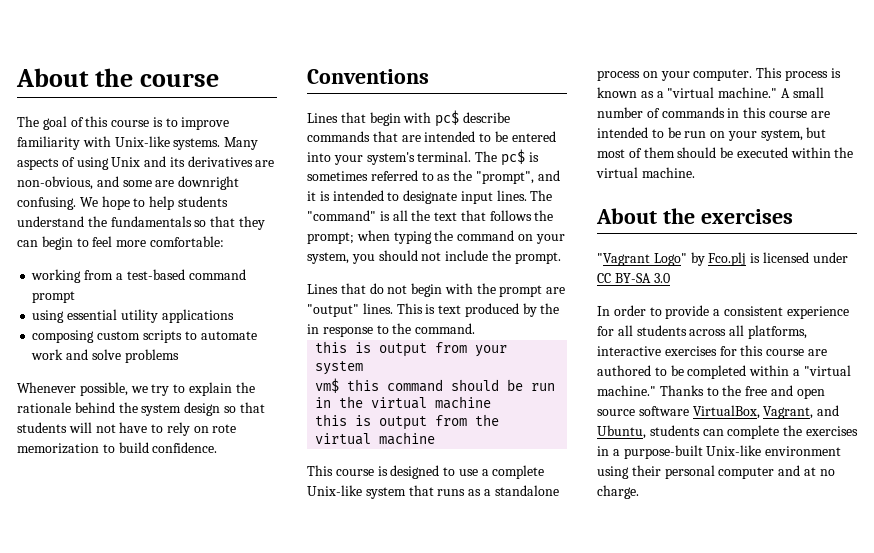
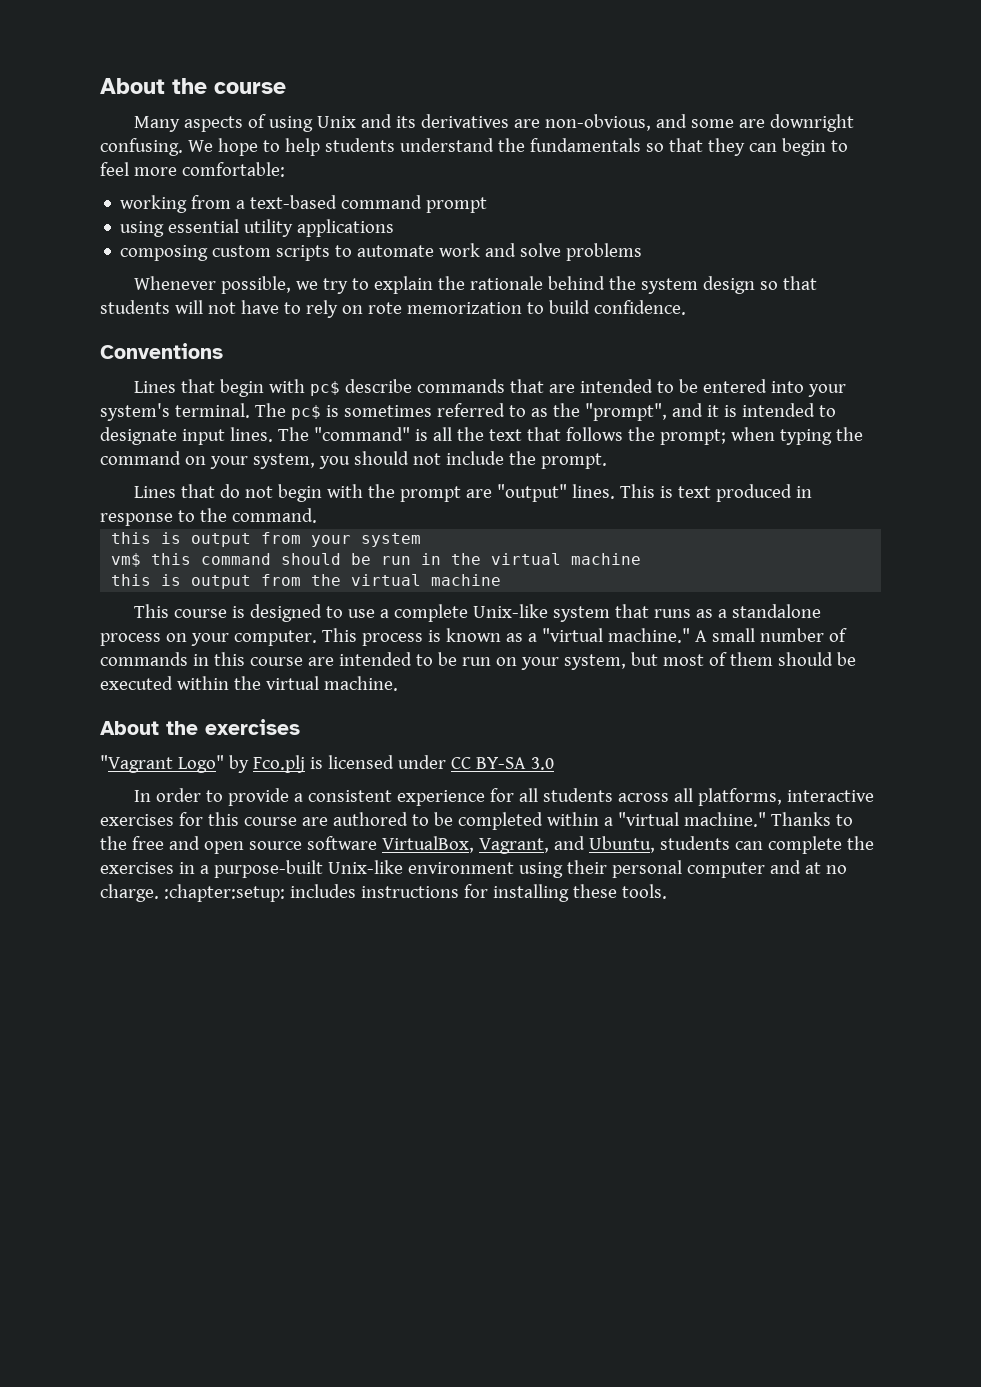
[17,116,230,130] [17,136,221,150] The goal of this course is to improve familiarity with Unix-like systems. -> (286, 88) none
[126,269,185,280] test-based -> [250,195,338,209] text-based
[522,303,560,317] by the -> (792, 493) none
(639, 492) none -> [163,884,667,902] :chapter:setup: includes instructions for installing these tools.

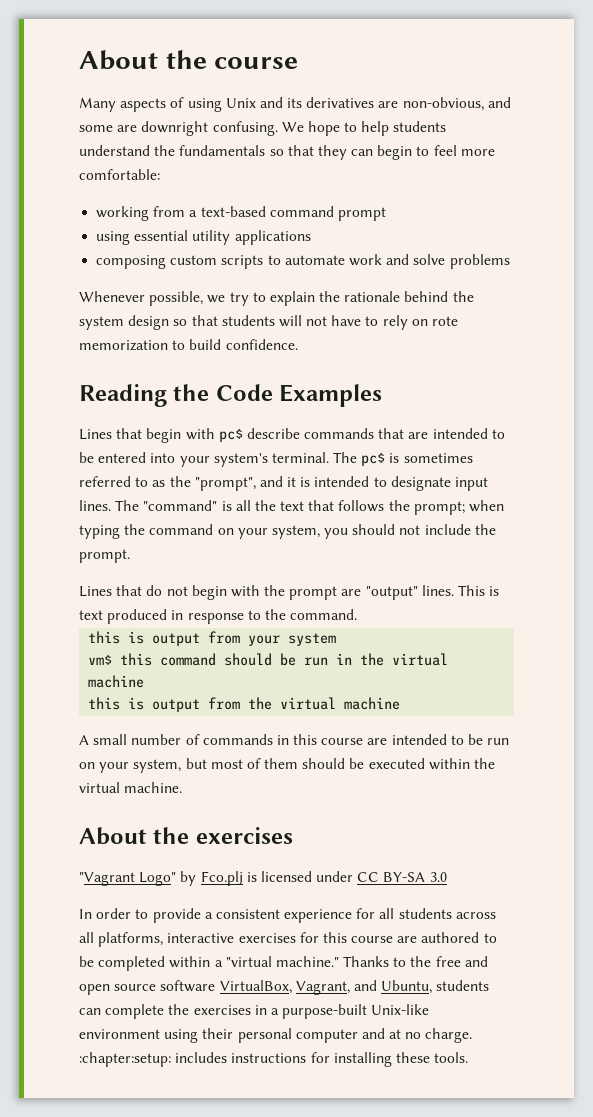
[100,343,223,359] Conventions -> [79,384,383,407] Reading the Code Examples
[134,604,821,622] [100,628,690,646] This course is designed to use a complete Unix-like system that runs as a standalone process on your computer. This process is known as a "virtual machine." -> (401, 703) none

